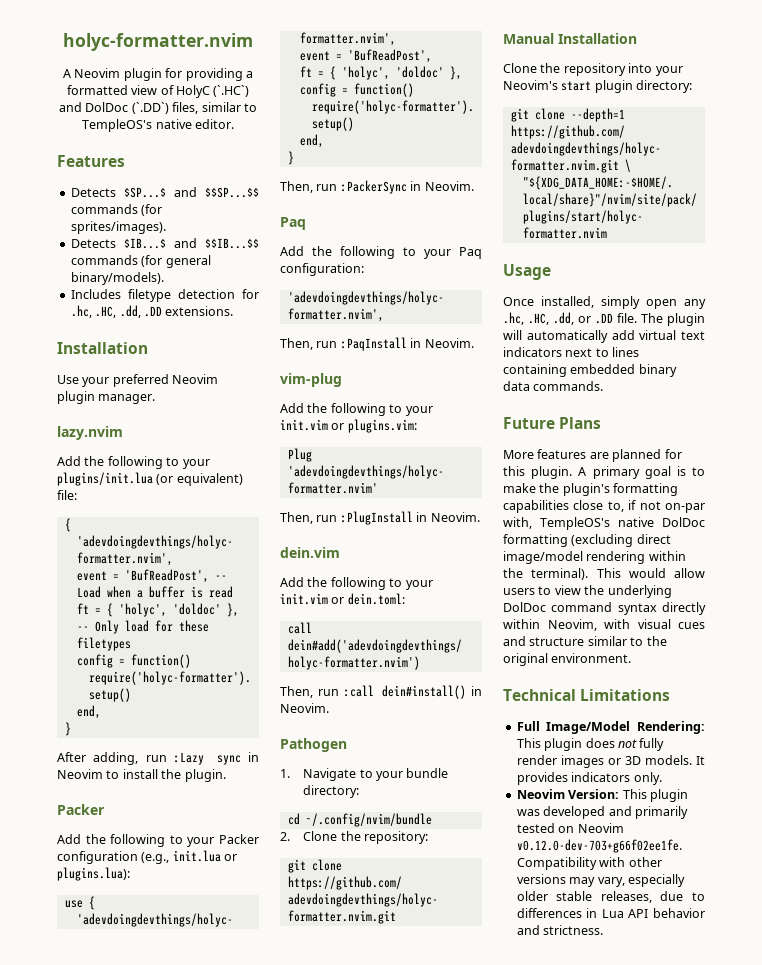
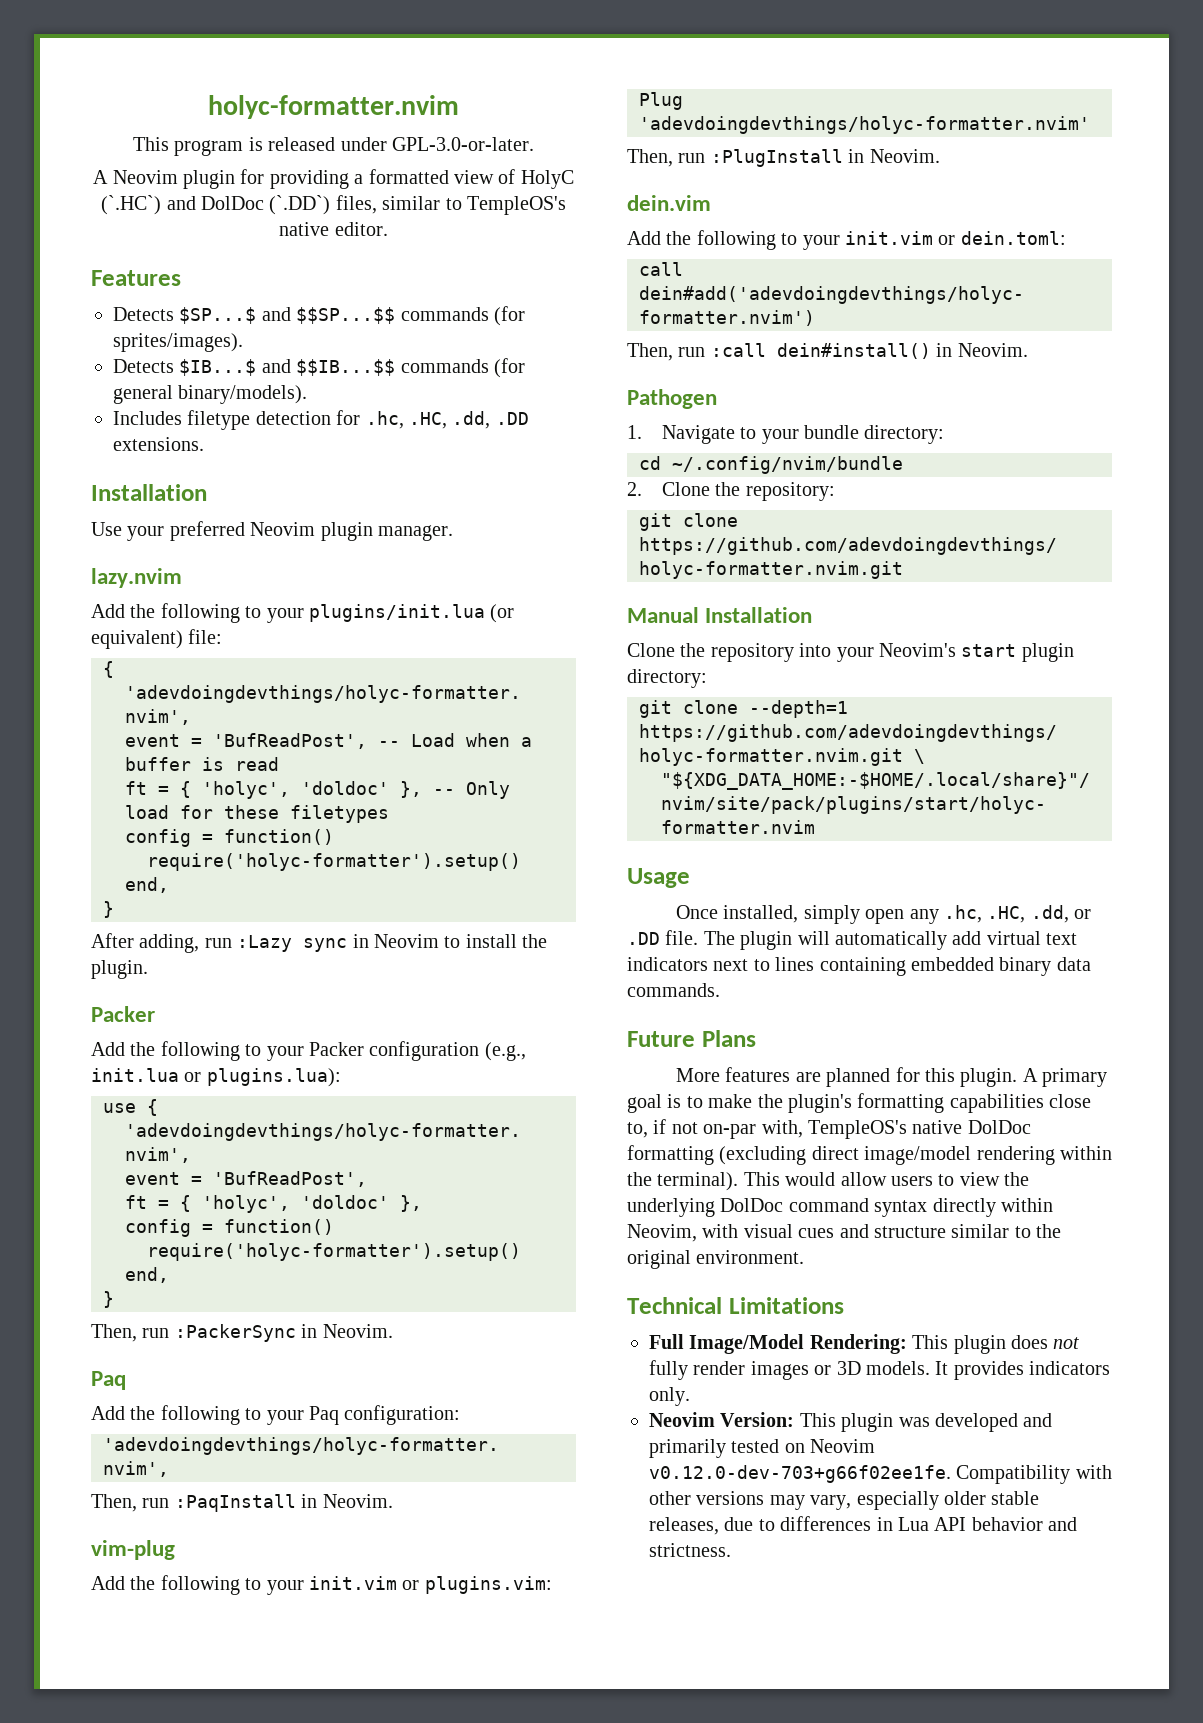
(253, 42) none -> [133,137,534,156] // This program is released under GPL-3.0-or-later.

